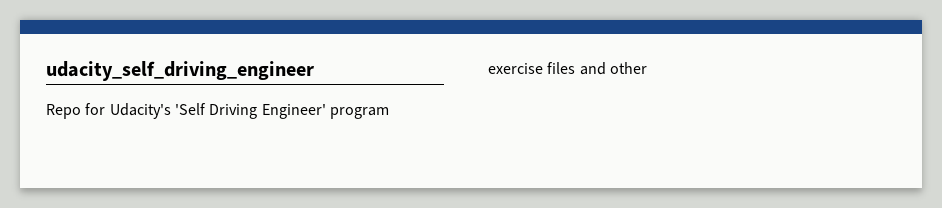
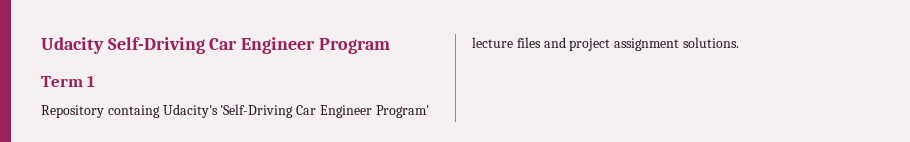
[46,61,314,81] [46,103,389,119] [488,62,647,75] udacity_self_driving_engineer // Repo for Udacity's 'Self Driving Engineer' program exercise files and other -> [41,37,390,54] [41,76,96,87] [41,104,429,118] [472,37,739,51] Udacity Self-Driving Car Engineer Program // Term 1 // Repository containg Udacity's 'Self-Driving Car Engineer Program' lecture files and project assignment solutions.

